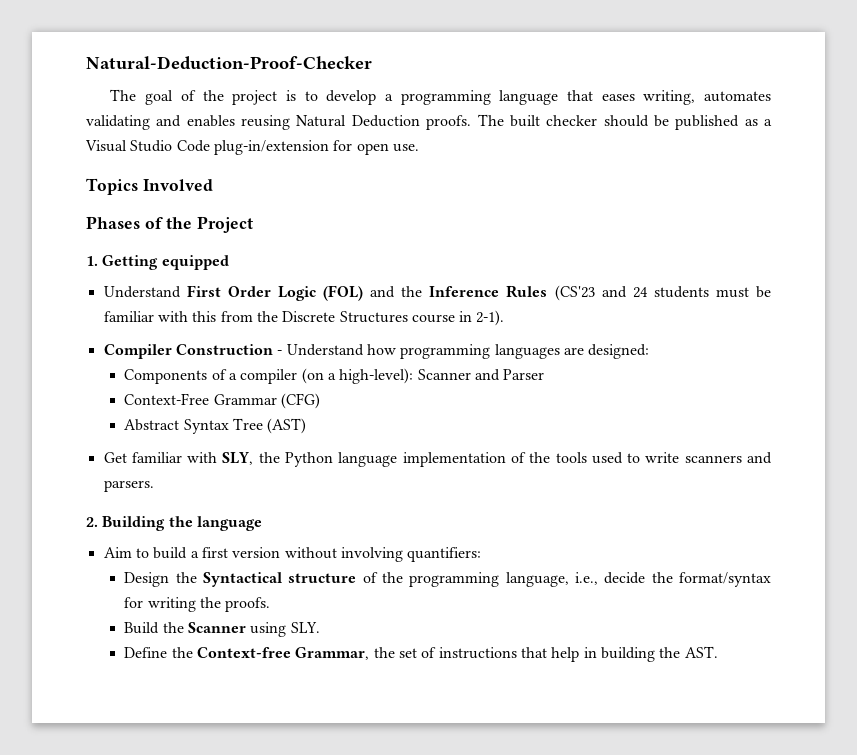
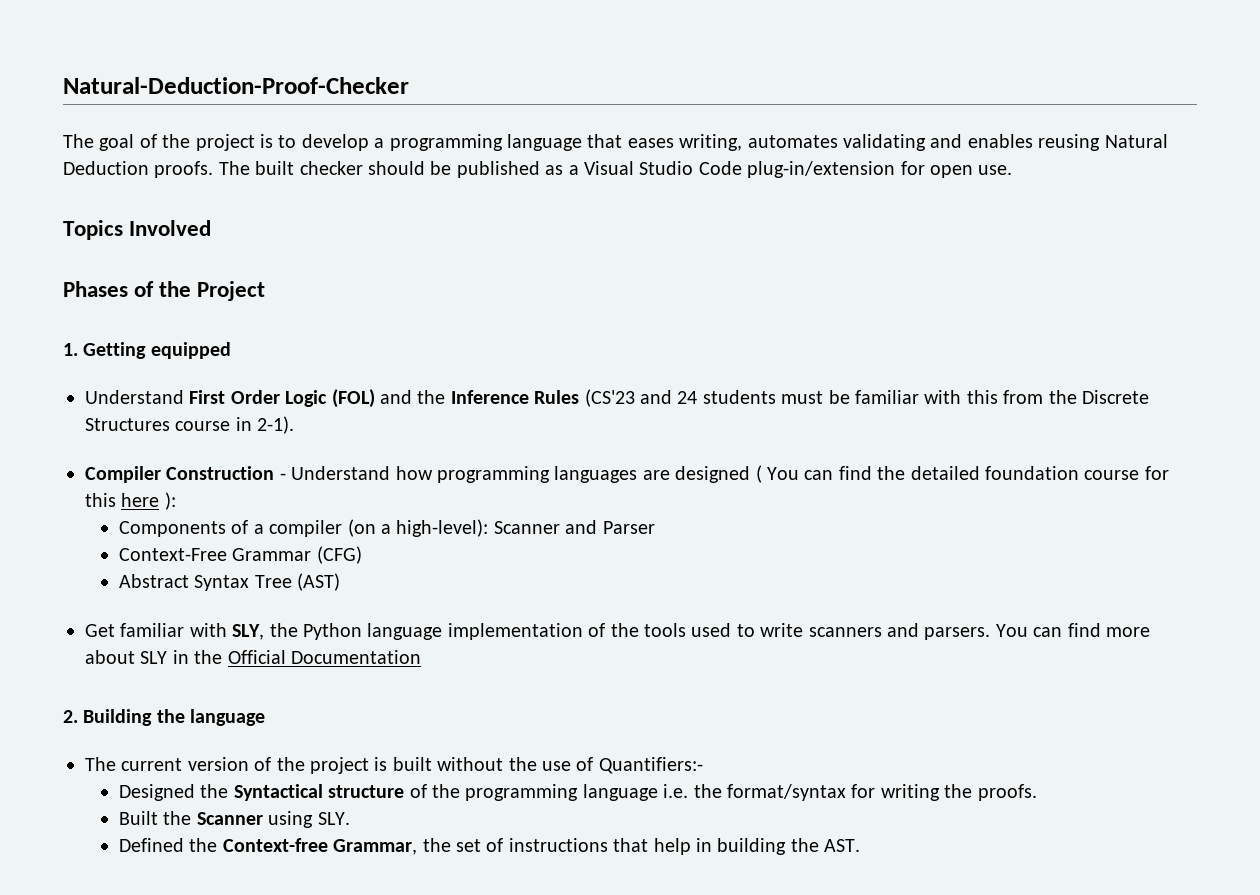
[588,344,650,359] designed: -> [675,465,1169,483] [85,492,176,510] designed ( You can find the detailed foundation course for this here ):
[86,516,262,531] [103,547,482,562] [124,572,170,587] // 2. Building the language // Aim to build a first version without involving quantifiers: // Design -> [995,623,1150,637] [85,650,421,664] [63,709,266,726] [85,757,703,774] [119,784,196,801] You can find more about SLY in the Official Documentation // 2. Building the language // The current version of the project is built without the use of Quantifiers:- // Designed
[505,572,646,587] language, i.e., decide -> [582,784,689,801] language i.e.
[124,622,160,634] Build -> [119,811,159,825] Built
[124,647,168,658] Define -> [119,838,185,852] Defined

